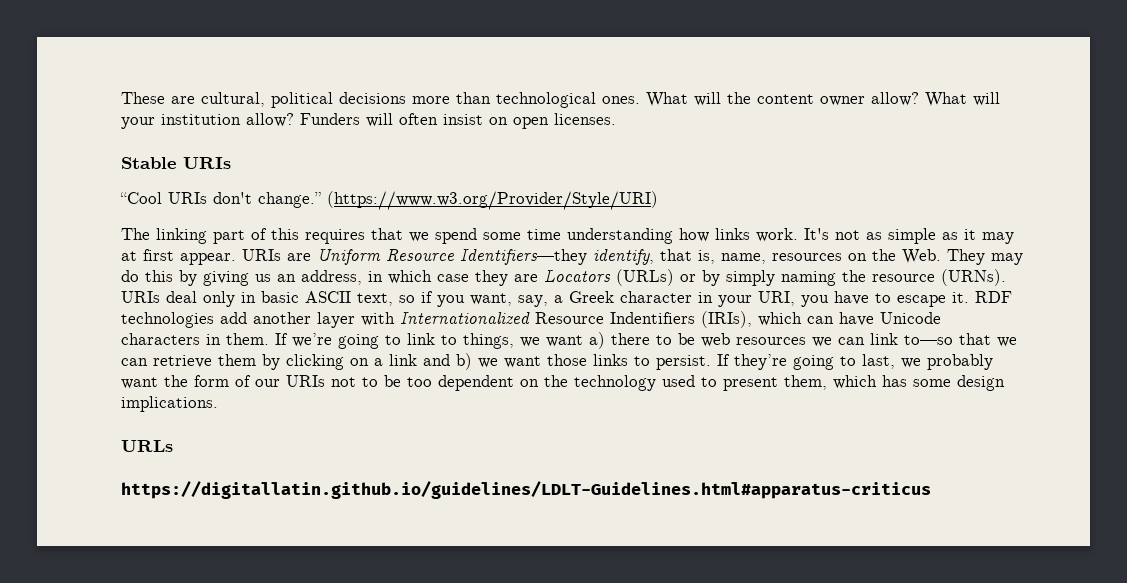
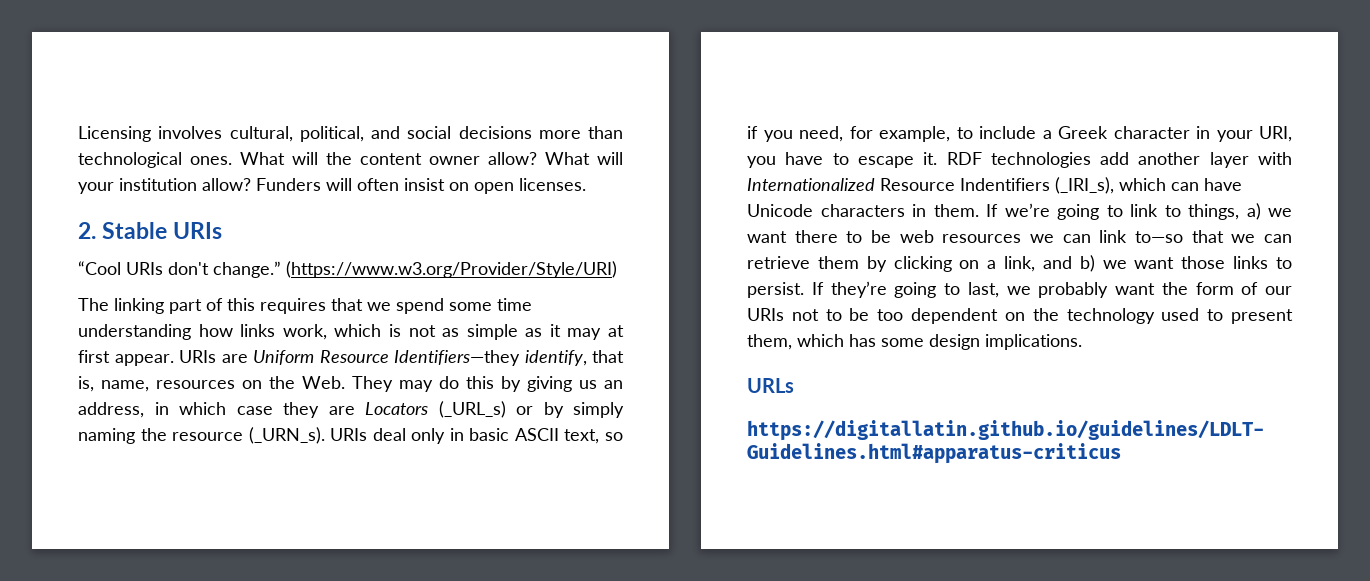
[121,92,333,108] These are cultural, political -> [78,126,452,142] Licensing involves cultural, political, and social
(616, 119) none -> [78,222,96,239] 2.
[756,228,829,242] work. It's -> [282,324,401,340] work, which is
[616,269,674,286] (URLs) -> [438,401,506,418] (_URL_s)
[941,269,1006,286] (URNs). -> [248,427,325,444] (_URN_s).
[470,293,548,307] want, say, -> [799,126,1036,142] need, for example, to include
[701,311,752,328] (IRIs), -> [1055,177,1114,194] (_IRI_s),
[520,332,605,349] we want a) -> [1246,203,1292,220] [747,231,787,243] a) we want
[389,354,417,366] link -> [1004,256,1036,272] link,

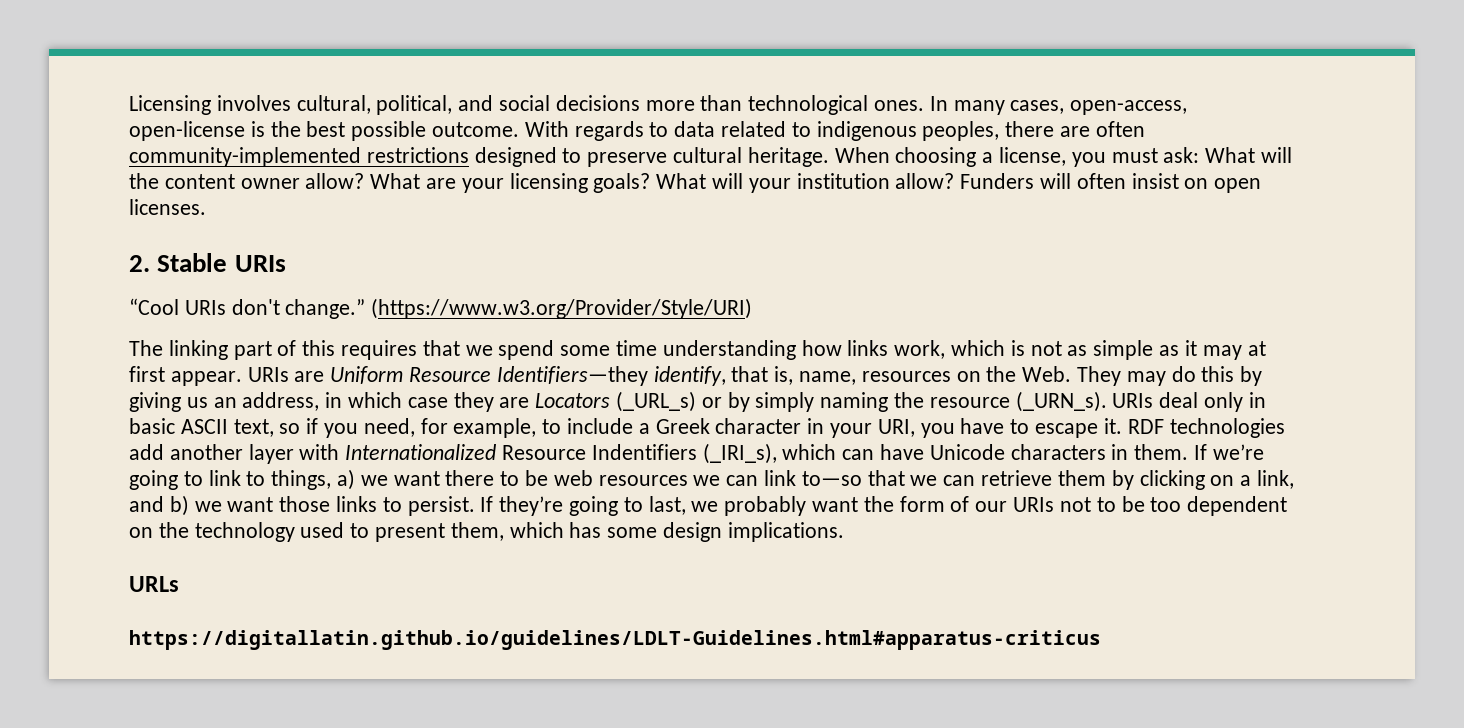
(232, 160) none -> [929,96,1188,115] [129,121,1145,141] [129,147,1200,167] In many cases, open-access, open-license is the best possible outcome. With regards to data related to indigenous peoples, there are often community-implemented restrictions designed to preserve cultural heritage. When choosing a license, you must ask:
(590, 158) none -> [426,173,707,193] are your licensing goals? What

